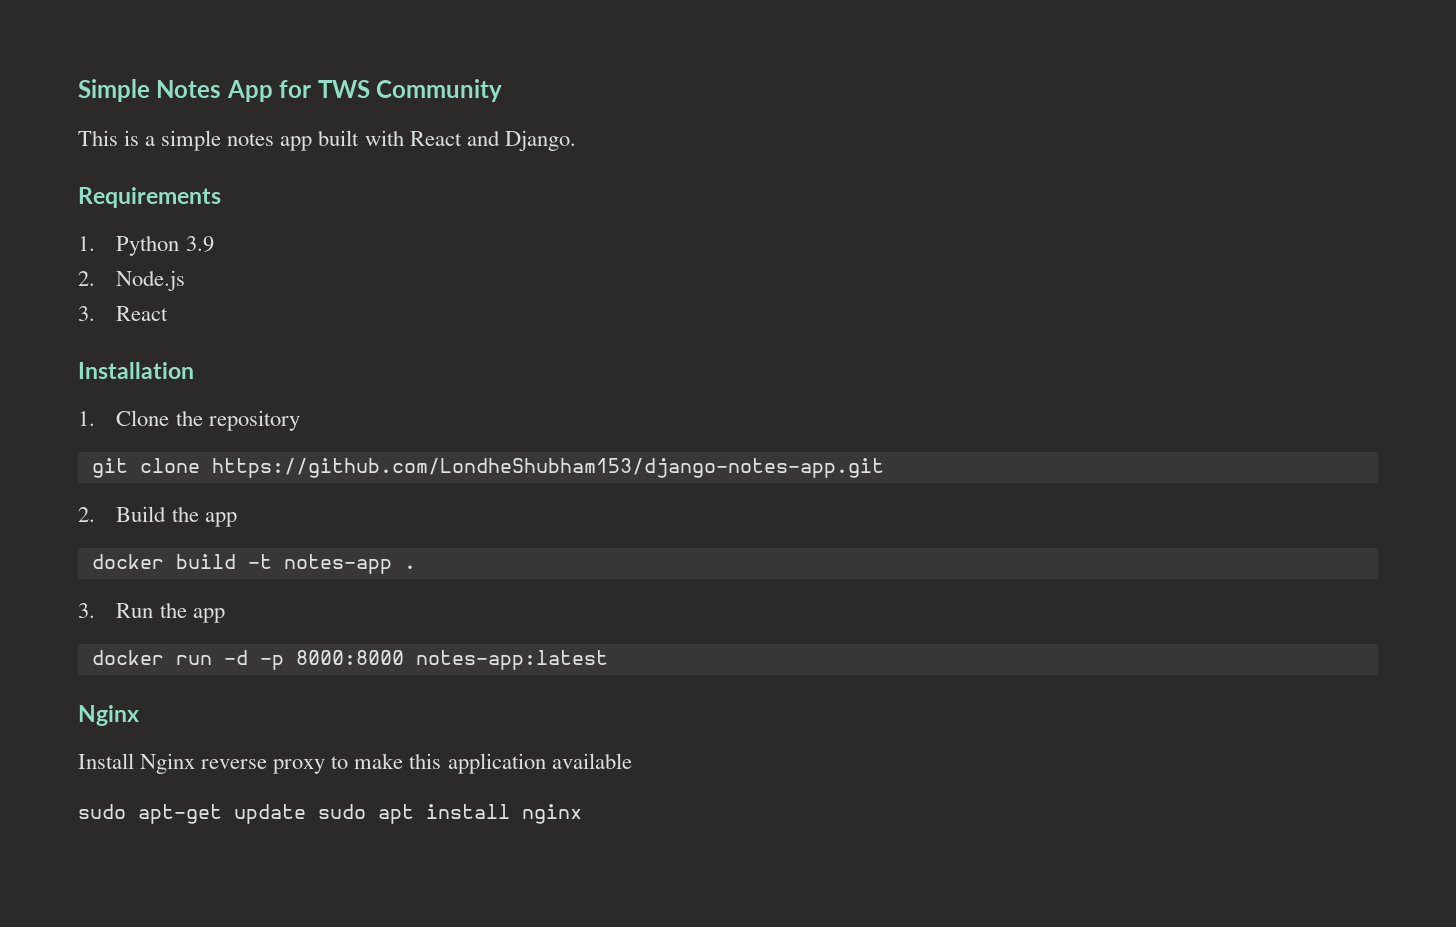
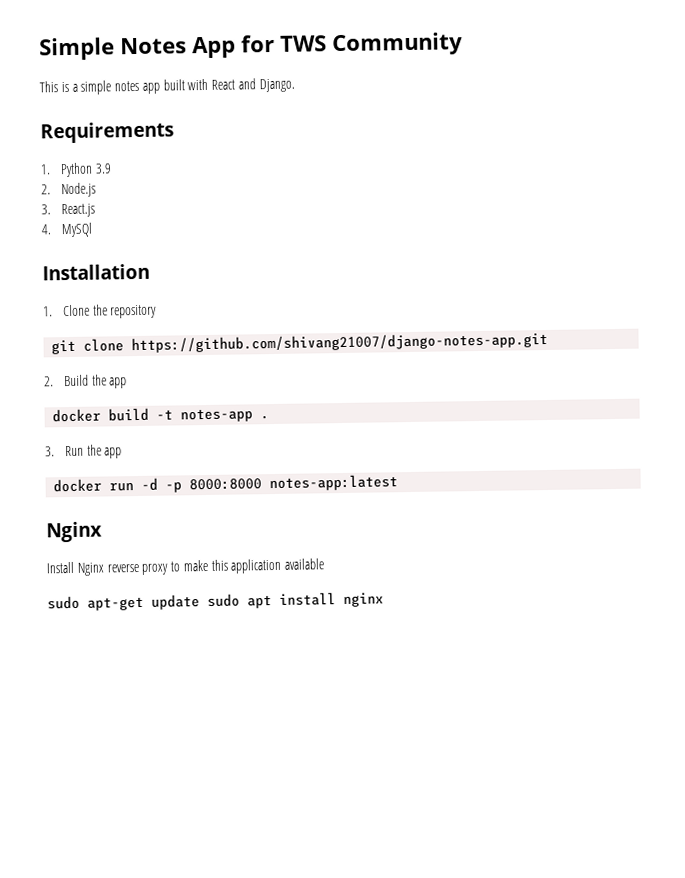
[116,306,169,321] React -> [60,203,95,218] [41,222,93,238] React.js // 4. MySQl
[211,458,884,478] https://github.com/LondheShubham153/django-notes-app.git -> [131,331,549,354] https://github.com/shivang21007/django-notes-app.git

